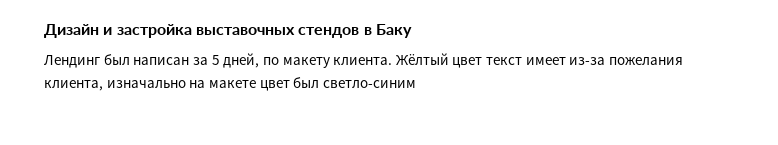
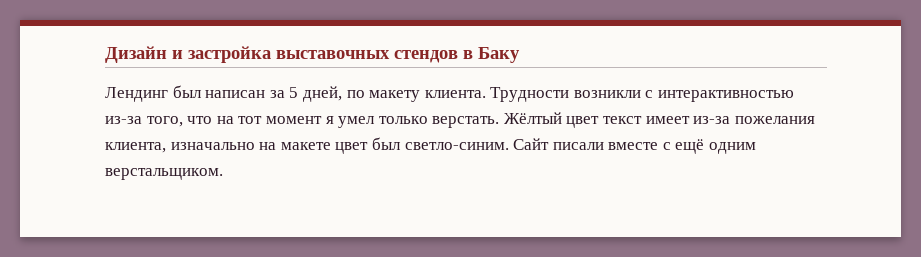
(393, 61) none -> [490,87,795,102] [105,116,500,128] Трудности возникли с интерактивностью из-за того, что на тот момент я умел только верстать.
[322,80,416,88] светло-синим -> [404,138,757,154] [105,168,223,180] светло-синим. Сайт писали вместе с ещё одним верстальщиком.

